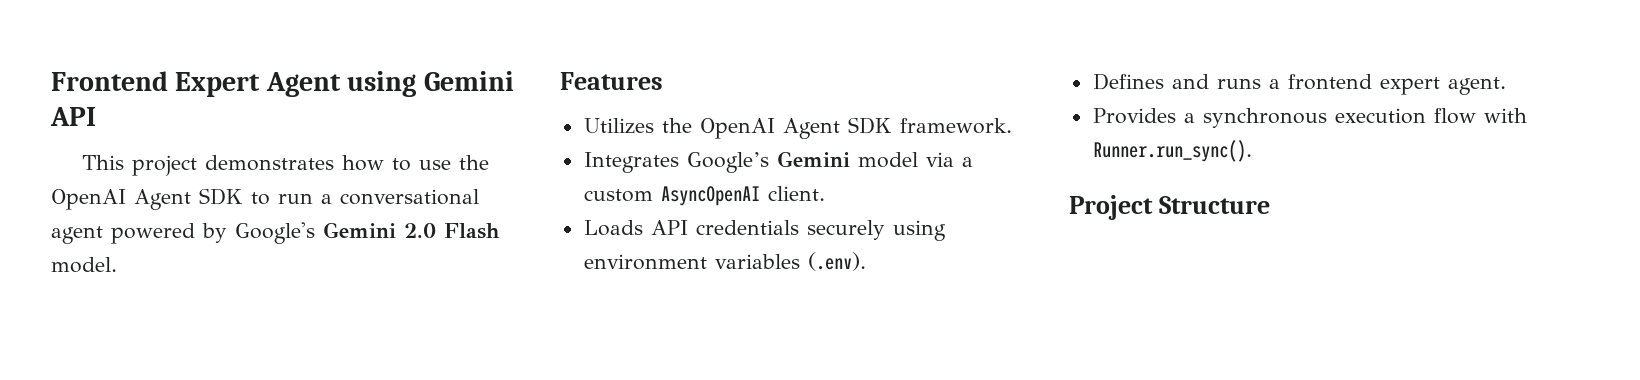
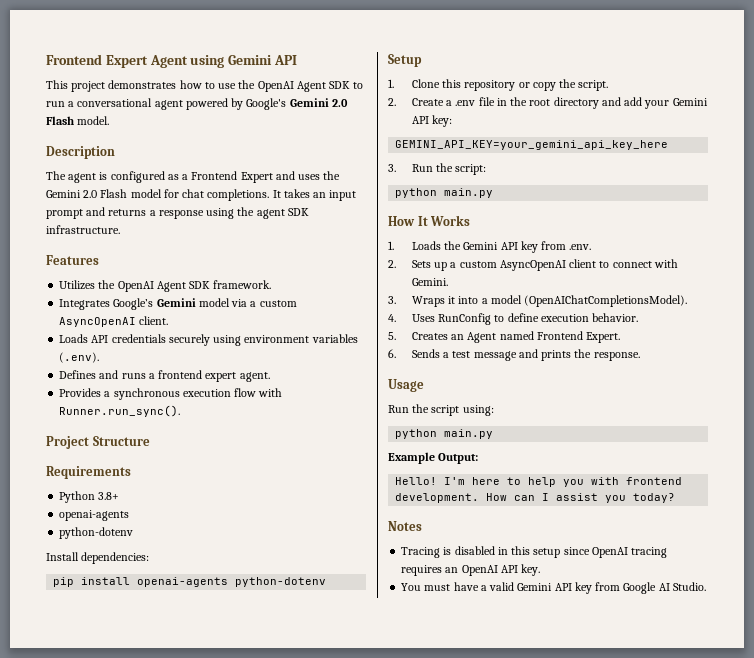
(117, 265) none -> [46,146,115,159] [46,171,341,183] [46,189,357,201] [46,207,309,219] [46,225,120,234] // Description // The agent is configured as a Frontend Expert and uses the Gemini 2.0 Flash model for chat completions. It takes an input prompt and returns a response using the agent SDK infrastructure.
(1270, 205) none -> [46,466,131,479] [59,491,120,503] [59,510,130,521] [59,527,134,539] [46,552,150,564] [53,577,327,587] [388,54,422,67] [388,79,609,91] [388,97,708,109] [411,115,453,127] [395,140,669,150] [388,163,487,175] [395,188,494,198] [388,215,471,226] [388,241,592,253] [388,259,678,271] [411,278,448,286] [388,295,688,307] [388,313,639,325] [388,331,621,343] [388,349,640,361] [388,379,424,392] [388,404,494,416] [395,429,494,439] [388,452,479,464] [395,477,683,487] [395,493,676,503] [388,521,422,531] [401,546,668,558] [401,564,541,576] [401,582,706,594] // Requirements // Python 3.8+ // openai-agents // python-dotenv // Install dependencies: // pip install openai-agents python-dotenv // Setup // 1. Clone this repository or copy the script. // 2. Create a .env file in the root directory and add your Gemini API key: // GEMINI_API_KEY=your_gemini_api_key_here // 3. Run the script: // python main.py // How It Works // 1. Loads the Gemini API key from .env. // 2. Sets up a custom AsyncOpenAI client to connect with Gemini. // 3. Wraps it into a model (OpenAIChatCompletionsModel). // 4. Uses RunConfig to define execution behavior. // 5. Creates an Agent named Frontend Expert. // 6. Sends a test message and prints the response. // Usage // Run the script using: // python main.py // Example Output: // Hello! I'm here to help you with frontend development. How can I assist you today? // Notes // Tracing is disabled in this setup since OpenAI tracing requires an OpenAI API key. // You must have a valid Gemini API key from Google AI Studio.

